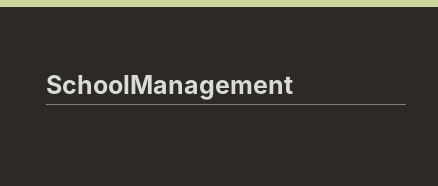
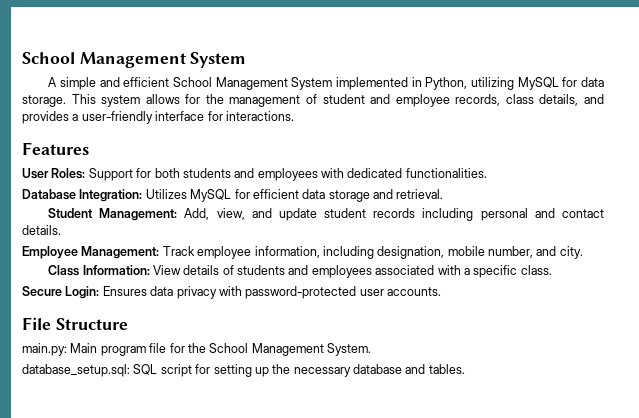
[46,75,293,100] SchoolManagement -> [22,52,247,68] [48,77,604,90] [22,94,604,107] [22,111,294,124] [22,142,89,155] [22,168,487,181] [22,189,444,202] [48,208,605,221] [22,225,61,235] [22,246,583,259] [48,265,552,278] [22,286,441,299] [22,317,128,330] [22,343,371,356] [22,364,465,377] School Management System // A simple and efficient School Management System implemented in Python, utilizing MySQL for data storage. This system allows for the management of student and employee records, class details, and provides a user-friendly interface for interactions. // Features // User Roles: Support for both students and employees with dedicated functionalities. // Database Integration: Utilizes MySQL for efficient data storage and retrieval. // Student Management: Add, view, and update student records including personal and contact details. // Employee Management: Track employee information, including designation, mobile number, and city. // Class Information: View details of students and employees associated with a specific class. // Secure Login: Ensures data privacy with password-protected user accounts. // File Structure // main.py: Main program file for the School Management System. // database_setup.sql: SQL script for setting up the necessary database and tables.

